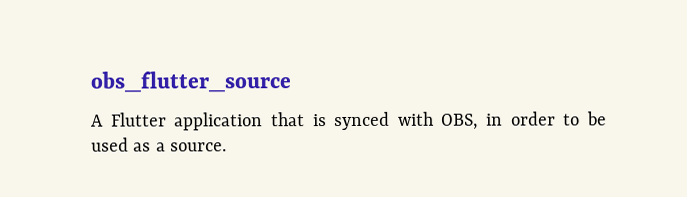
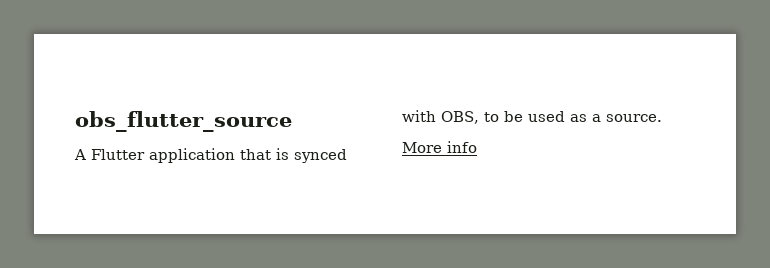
[486,111,556,126] in order -> (479, 117) none
(227, 147) none -> [402,141,477,153] // More info

